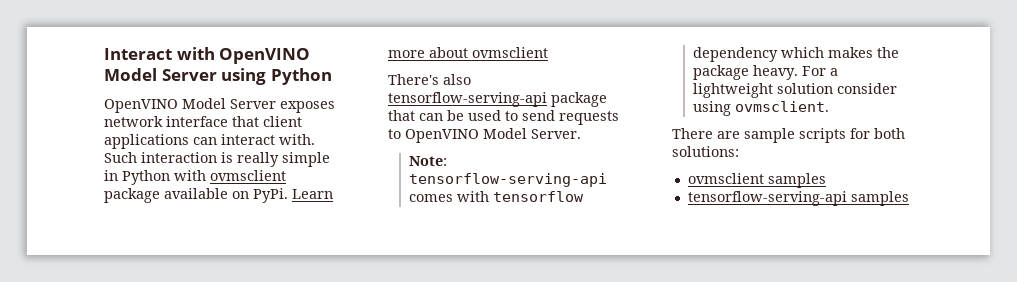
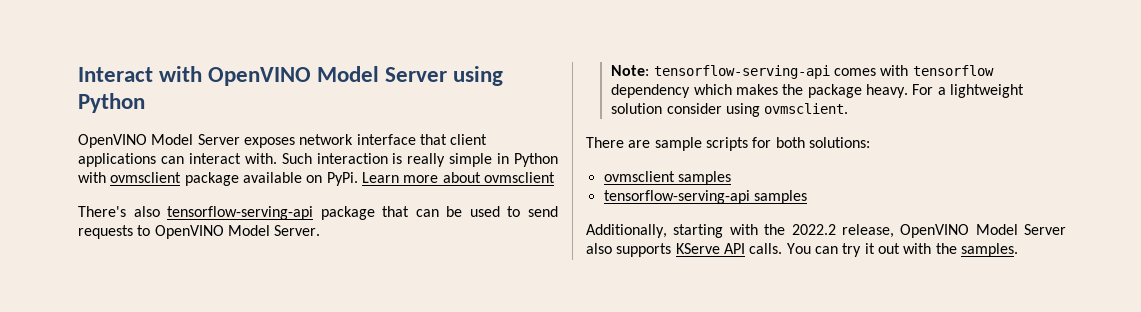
(909, 198) none -> [586,224,1066,238] [586,243,1018,257] // Additionally, starting with the 2022.2 release, OpenVINO Model Server also supports KServe API calls. You can try it out with the samples.

